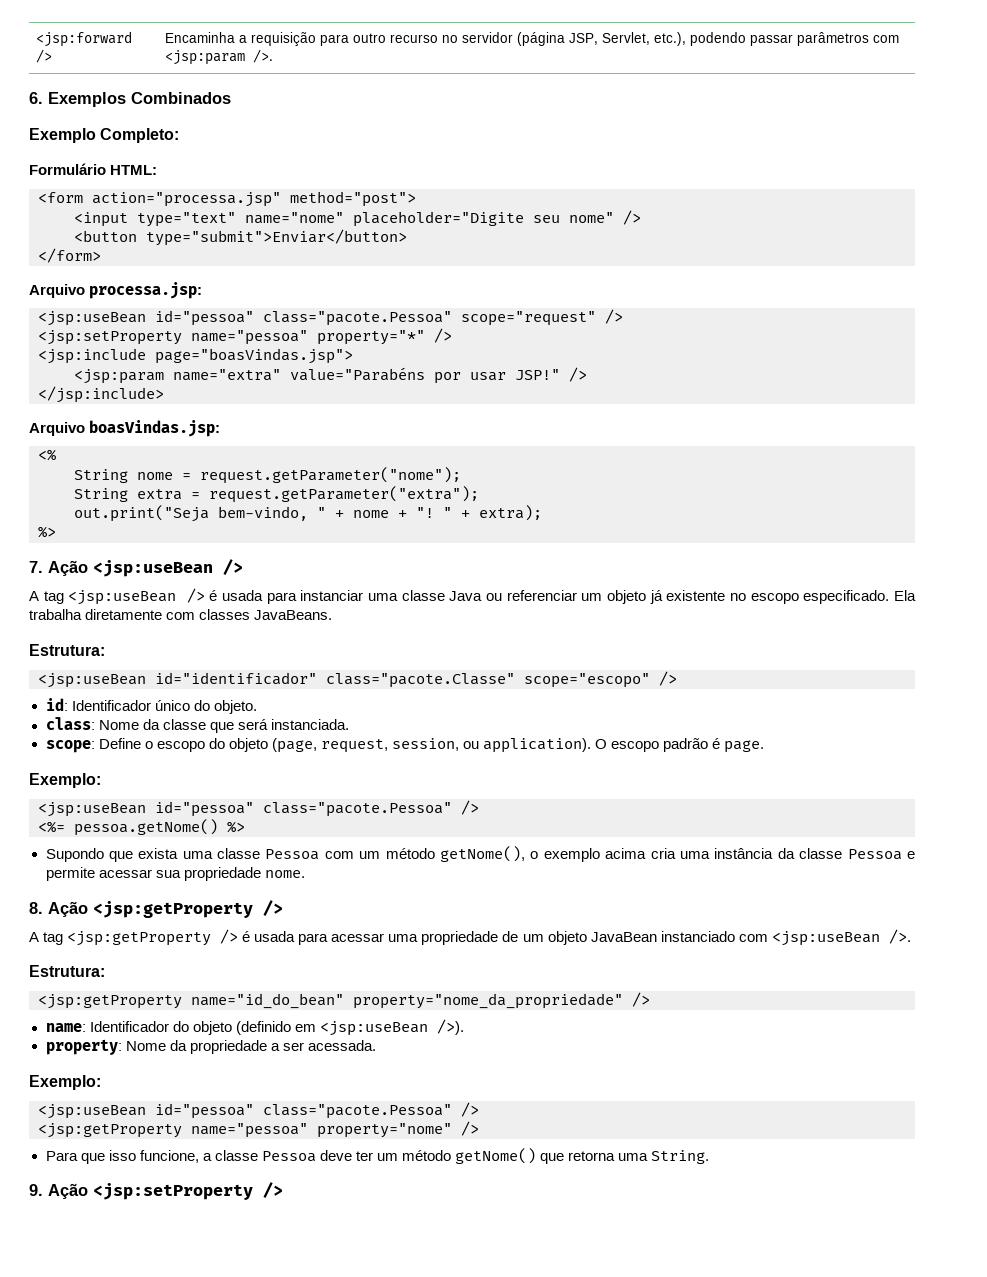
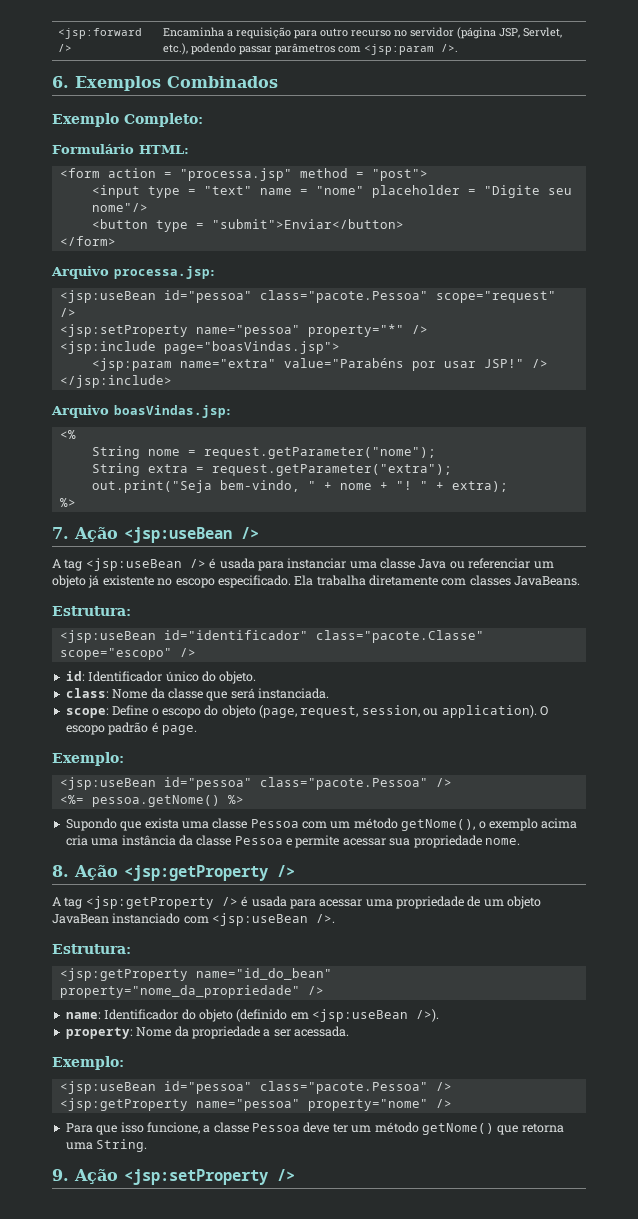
[92,191,416,207] [74,210,641,227] [74,229,407,246] action="processa.jsp" method="post"> // <input type="text" name="nome" placeholder="Digite seu nome" /> // <button type="submit">Enviar</button> -> [107,168,428,181] [91,185,572,198] [91,203,148,212] [91,219,404,232] action = "processa.jsp" method = "post"> // <input type = "text" name = "nome" placeholder = "Digite seu nome"/> // <button type = "submit">Enviar</button>

